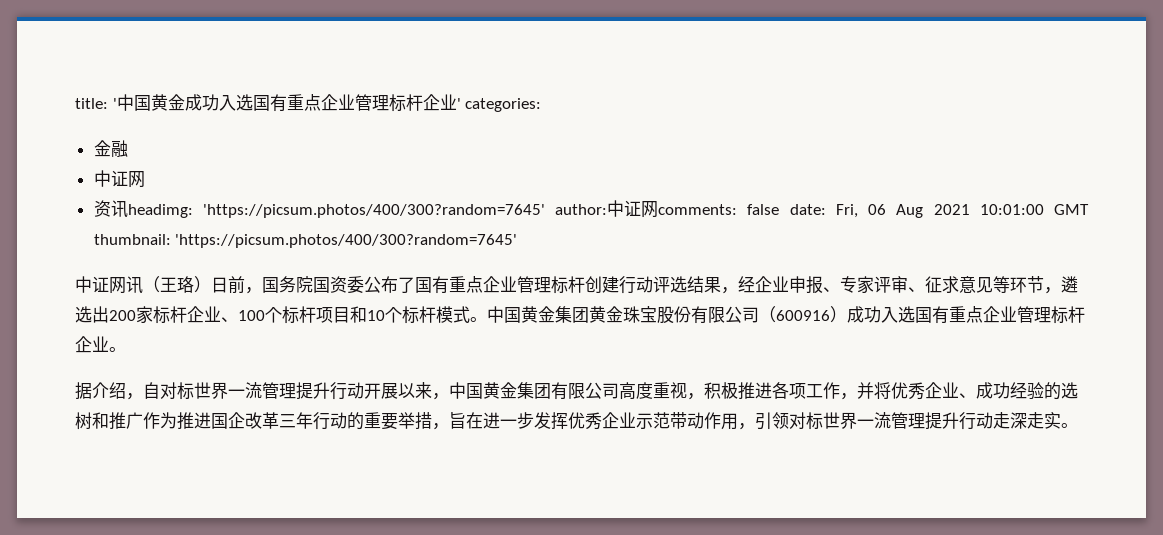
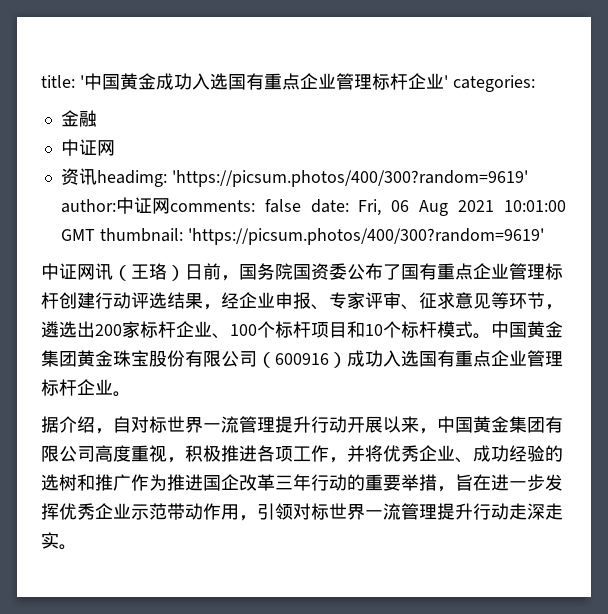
[202,204,545,218] 'https://picsum.photos/400/300?random=7645' -> [171,170,528,187] 'https://picsum.photos/400/300?random=9619'
[175,234,518,248] 'https://picsum.photos/400/300?random=7645' -> [187,228,544,245] 'https://picsum.photos/400/300?random=9619'

